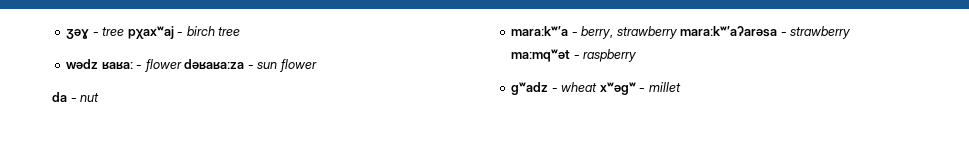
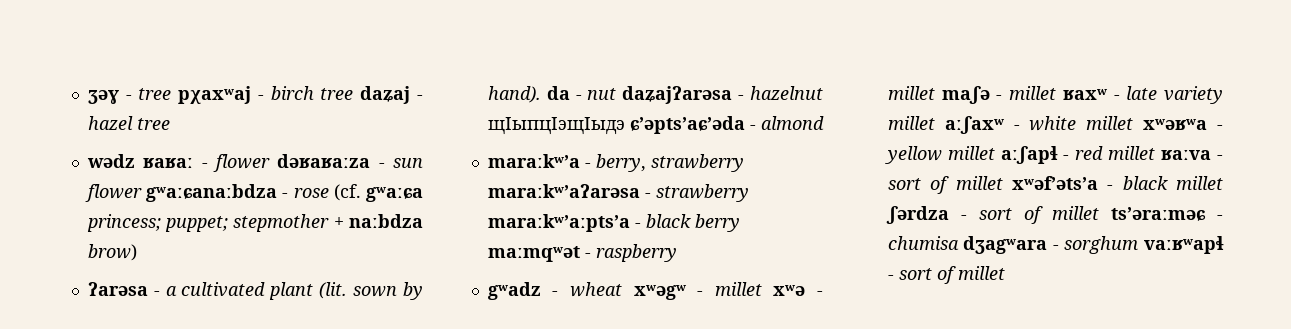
(241, 31) none -> [360,86,423,104] [87,116,170,130] daʑaj - hazel tree
[52,92,100,102] // da - nut -> [146,184,423,202] [86,214,423,232] [87,244,137,261] [87,282,423,300] [487,86,823,104] [487,116,824,135] gʷaːɕanaːbdza - rose (cf. gʷaːɕa princess; puppet; stepmother + naːbdza brow) // ʔarəsa - a cultivated plant (lit. sown by hand). da - nut daʑajʔarəsa - hazelnut щIыпцIэщIыдэ ɕʼəptsʼaɕʼəda - almond
(851, 32) none -> [487,214,740,232] maraːkʷʼaːptsʼa - black berry
(681, 87) none -> [773,285,823,296] [887,86,1223,104] [887,116,1223,134] [884,146,1223,164] [887,176,1223,194] [885,206,1223,224] [887,236,1224,254] [887,266,1005,284] xʷə - millet maʃə - millet ʁaxʷ - late variety millet aːʃaxʷ - white millet xʷəʁʷa - yellow millet aːʃapɬ - red millet ʁaːva - sort of millet xʷəfʼətsʼa - black millet ʃərdza - sort of millet tsʼəraːməɕ - chumisa dʒagʷara - sorghum vaːʁʷapɬ - sort of millet

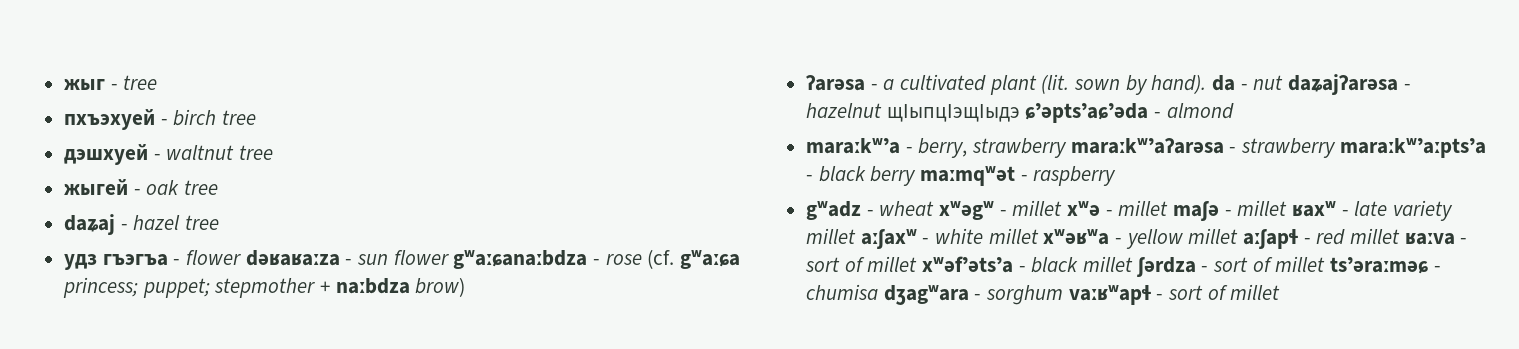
[87,90,119,104] ʒəɣ -> [64,79,106,90] жыг
[178,86,252,104] pχaxʷaj -> [64,109,156,130] // пхъэхуей
(354, 94) none -> [64,144,274,165] [64,179,219,195] // дэшхуей - waltnut tree // жыгей - oak tree //
[86,154,194,168] wədz ʁaʁaː -> [64,254,168,270] удз гъэгъа

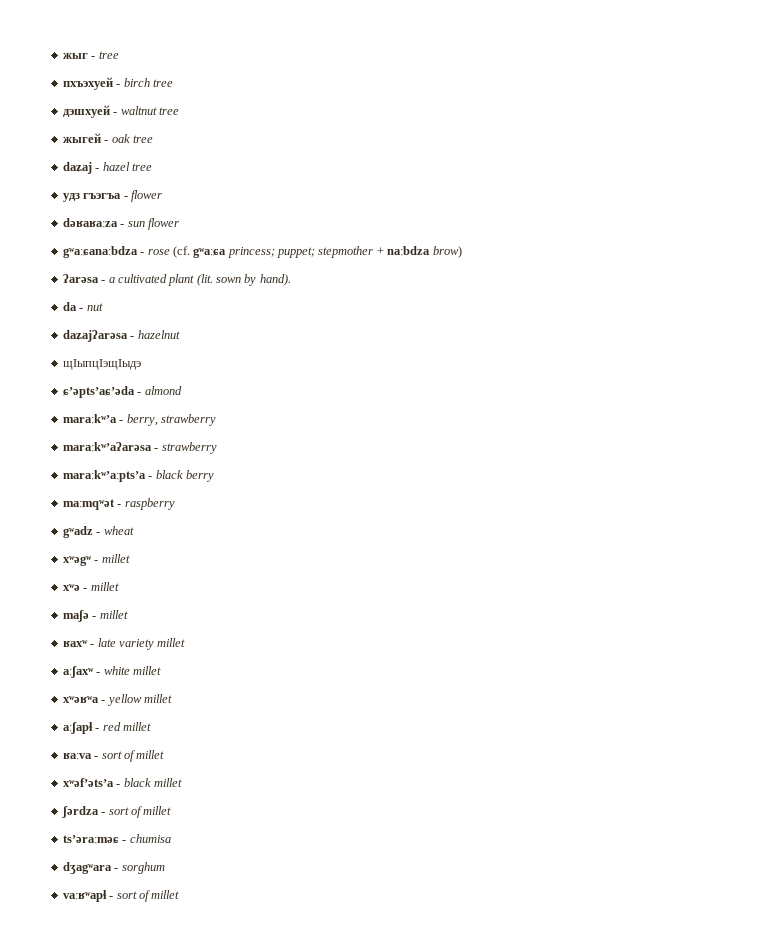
(242, 257) none -> (162, 196) //
(449, 257) none -> (179, 224) //
(1207, 84) none -> (291, 280) //
(1284, 82) none -> (103, 307) //
(883, 110) none -> (180, 334) //
(1020, 113) none -> (141, 364) //
(1068, 148) none -> (216, 420) //
(1337, 148) none -> (217, 448) //
(917, 176) none -> (214, 476) //
(935, 208) none -> (134, 530) //
(1063, 208) none -> (130, 558) //
(1169, 208) none -> (119, 586) //
(1288, 208) none -> (128, 614) //
(857, 236) none -> (186, 642) //
(1039, 236) none -> (161, 670) //
(1239, 236) none -> (172, 698) //
(1401, 236) none -> (151, 726) //
(918, 264) none -> (165, 754) //
(1134, 264) none -> (182, 782) //
(1326, 264) none -> (172, 810) //
(879, 292) none -> (171, 838) //
(1064, 295) none -> (165, 868) //

